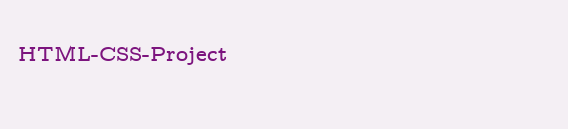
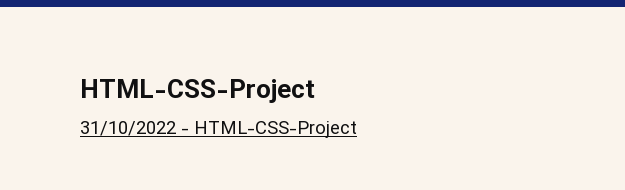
[18,45,227,65] HTML-CSS-Project -> [80,79,315,103] [80,121,357,138] HTML-CSS-Project // 31/10/2022 - HTML-CSS-Project

